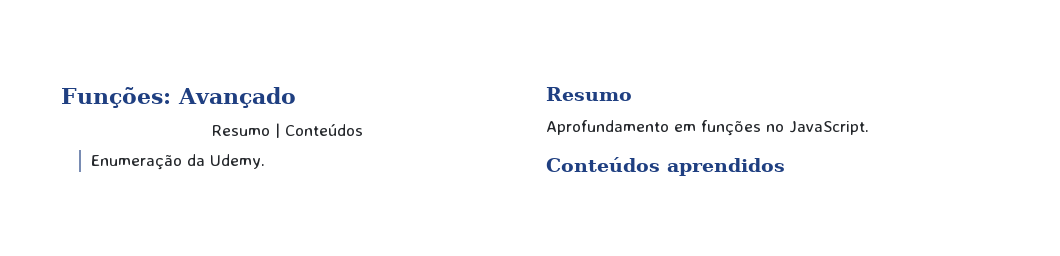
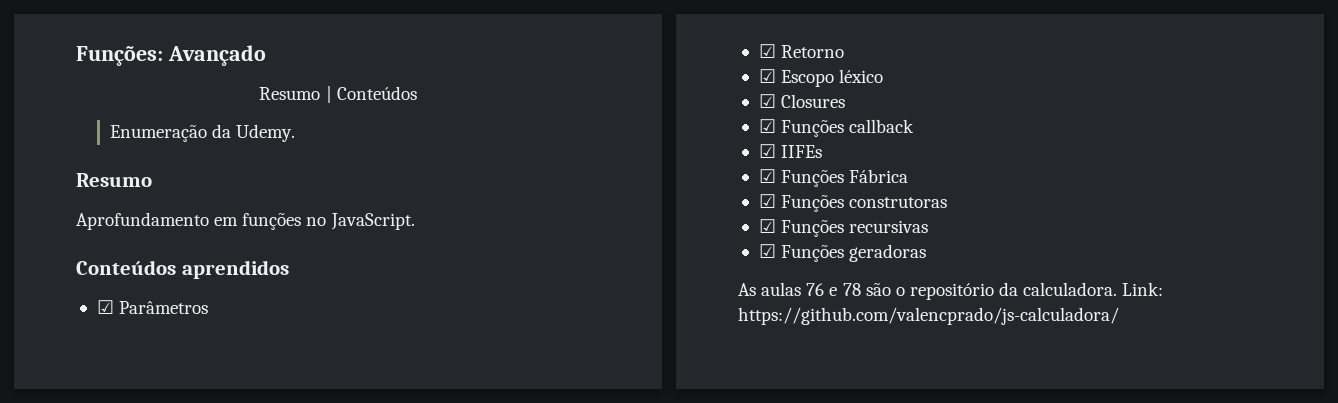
(785, 167) none -> [96,300,209,314] [758,44,845,58] [758,69,884,87] [758,94,846,108] [758,119,915,137] [758,144,823,158] [758,169,909,187] [758,194,948,212] [758,219,929,237] [758,244,927,262] [738,282,1164,300] [738,307,1119,325] // ☑ Parâmetros // ☑ Retorno // ☑ Escopo léxico // ☑ Closures // ☑ Funções callback // ☑ IIFEs // ☑ Funções Fábrica // ☑ Funções construtoras // ☑ Funções recursivas // ☑ Funções geradoras // As aulas 76 e 78 são o repositório da calculadora. Link: https://github.com/valencprado/js-calculadora/

